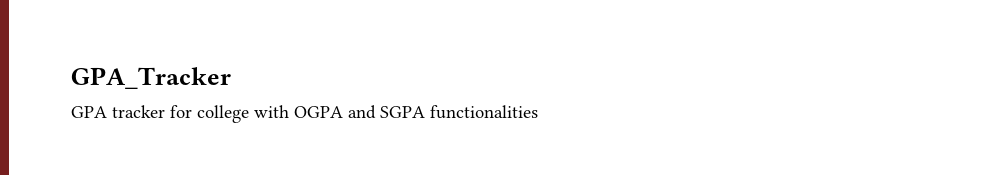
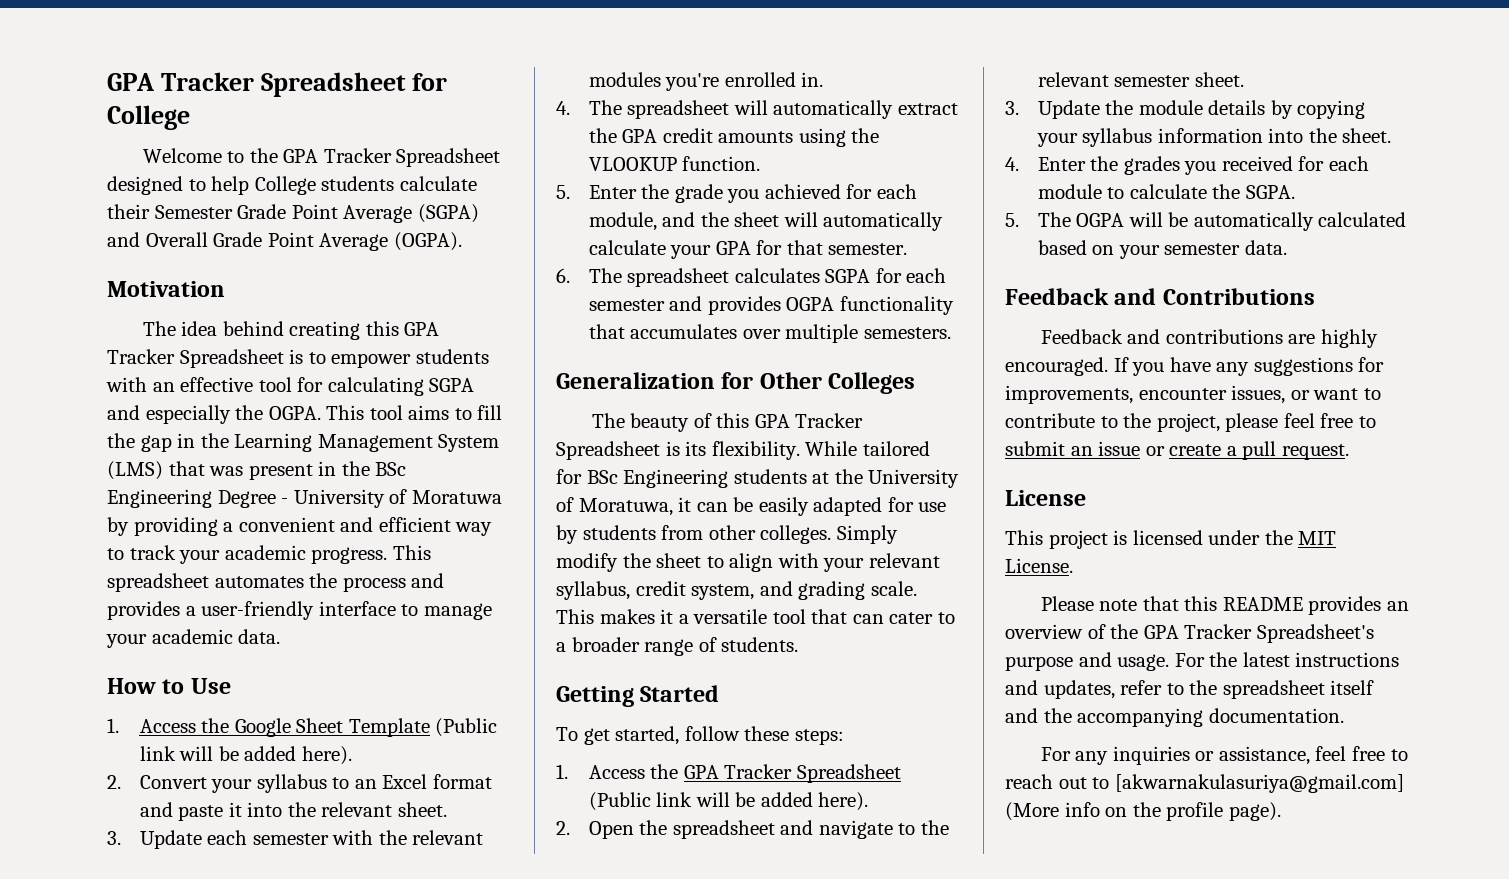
[71,67,231,89] [71,105,538,123] GPA_Tracker // GPA tracker for college with OGPA and SGPA functionalities -> [107,72,448,97] [107,105,190,130] [142,148,501,167] [107,176,477,195] [107,204,479,223] [107,232,462,251] [107,281,225,297] [142,321,440,340] [107,349,489,368] [106,377,475,396] [107,405,503,424] [107,433,500,452] [107,461,407,480] [107,489,502,508] [107,517,493,536] [107,545,431,564] [107,573,445,592] [107,601,492,620] [106,629,281,648] [107,678,231,694] [107,718,498,737] [139,746,352,765] [107,774,492,793] [139,802,447,821] [107,830,484,849] [588,72,824,91] [556,100,958,119] [588,128,880,147] [588,156,761,171] [556,184,917,203] [588,212,944,231] [588,240,908,259] [556,268,947,287] [588,296,954,315] [588,324,951,343] [556,372,916,394] [591,413,864,432] [556,441,930,460] [556,469,960,488] [556,497,947,516] [556,525,898,544] [556,553,940,572] [556,581,917,600] [556,609,955,624] [556,637,799,656] [556,685,720,707] [556,726,844,745] [556,764,901,783] [588,792,869,811] [556,820,949,839] [1037,72,1244,87] [1005,100,1366,119] [1036,128,1392,147] [1005,156,1369,175] [1037,184,1295,199] [1005,212,1407,231] [1037,240,1287,259] [1005,288,1315,305] [1040,329,1378,348] [1005,357,1385,376] [1005,385,1381,404] [1005,413,1376,432] [1005,441,1349,460] [1005,490,1086,506] [1005,530,1337,549] [1005,558,1073,573] [1040,596,1409,615] [1005,624,1374,643] [1005,652,1400,671] [1005,680,1375,699] [1005,708,1344,727] [1040,746,1408,765] [1005,774,1404,793] [1005,802,1281,821] GPA Tracker Spreadsheet for College // Welcome to the GPA Tracker Spreadsheet designed to help College students calculate their Semester Grade Point Average (SGPA) and Overall Grade Point Average (OGPA). // Motivation // The idea behind creating this GPA Tracker Spreadsheet is to empower students with an effective tool for calculating SGPA and especially the OGPA. This tool aims to fill the gap in the Learning Management System (LMS) that was present in the BSc Engineering Degree - University of Moratuwa by providing a convenient and efficient way to track your academic progress. This spreadsheet automates the process and provides a user-friendly interface to manage your academic data. // How to Use // 1. Access the Google Sheet Template (Public link will be added here). // 2. Convert your syllabus to an Excel format and paste it into the relevant sheet. // 3. Update each semester with the relevant modules you're enrolled in. // 4. The spreadsheet will automatically extract the GPA credit amounts using the VLOOKUP function. // 5. Enter the grade you achieved for each module, and the sheet will automatically calculate your GPA for that semester. // 6. The spreadsheet calculates SGPA for each semester and provides OGPA functionality that accumulates over multiple semesters. // Generalization for Other Colleges // The beauty of this GPA Tracker Spreadsheet is its flexibility. While tailored for BSc Engineering students at the University of Moratuwa, it can be easily adapted for use by students from other colleges. Simply modify the sheet to align with your relevant syllabus, credit system, and grading scale. This makes it a versatile tool that can cater to a broader range of students. // Getting Started // To get started, follow these steps: // 1. Access the GPA Tracker Spreadsheet (Public link will be added here). // 2. Open the spreadsheet and navigate to the relevant semester sheet. // 3. Update the module details by copying your syllabus information into the sheet. // 4. Enter the grades you received for each module to calculate the SGPA. // 5. The OGPA will be automatically calculated based on your semester data. // Feedback and Contributions // Feedback and contributions are highly encouraged. If you have any suggestions for improvements, encounter issues, or want to contribute to the project, please feel free to submit an issue or create a pull request. // License // This project is licensed under the MIT License. // Please note that this README provides an overview of the GPA Tracker Spreadsheet's purpose and usage. For the latest instructions and updates, refer to the spreadsheet itself and the accompanying documentation. // For any inquiries or assistance, feel free to reach out to [akwarnakulasuriya@gmail.com] (More info on the profile page).

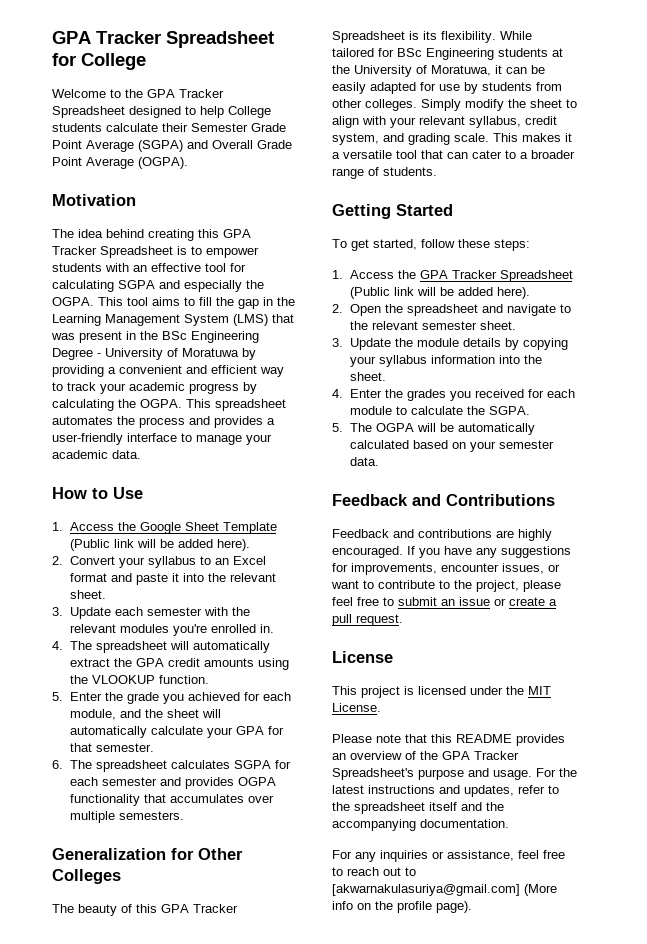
[311,547,388,564] progress. -> [189,382,257,394] [52,399,182,411] progress by calculating the OGPA.

